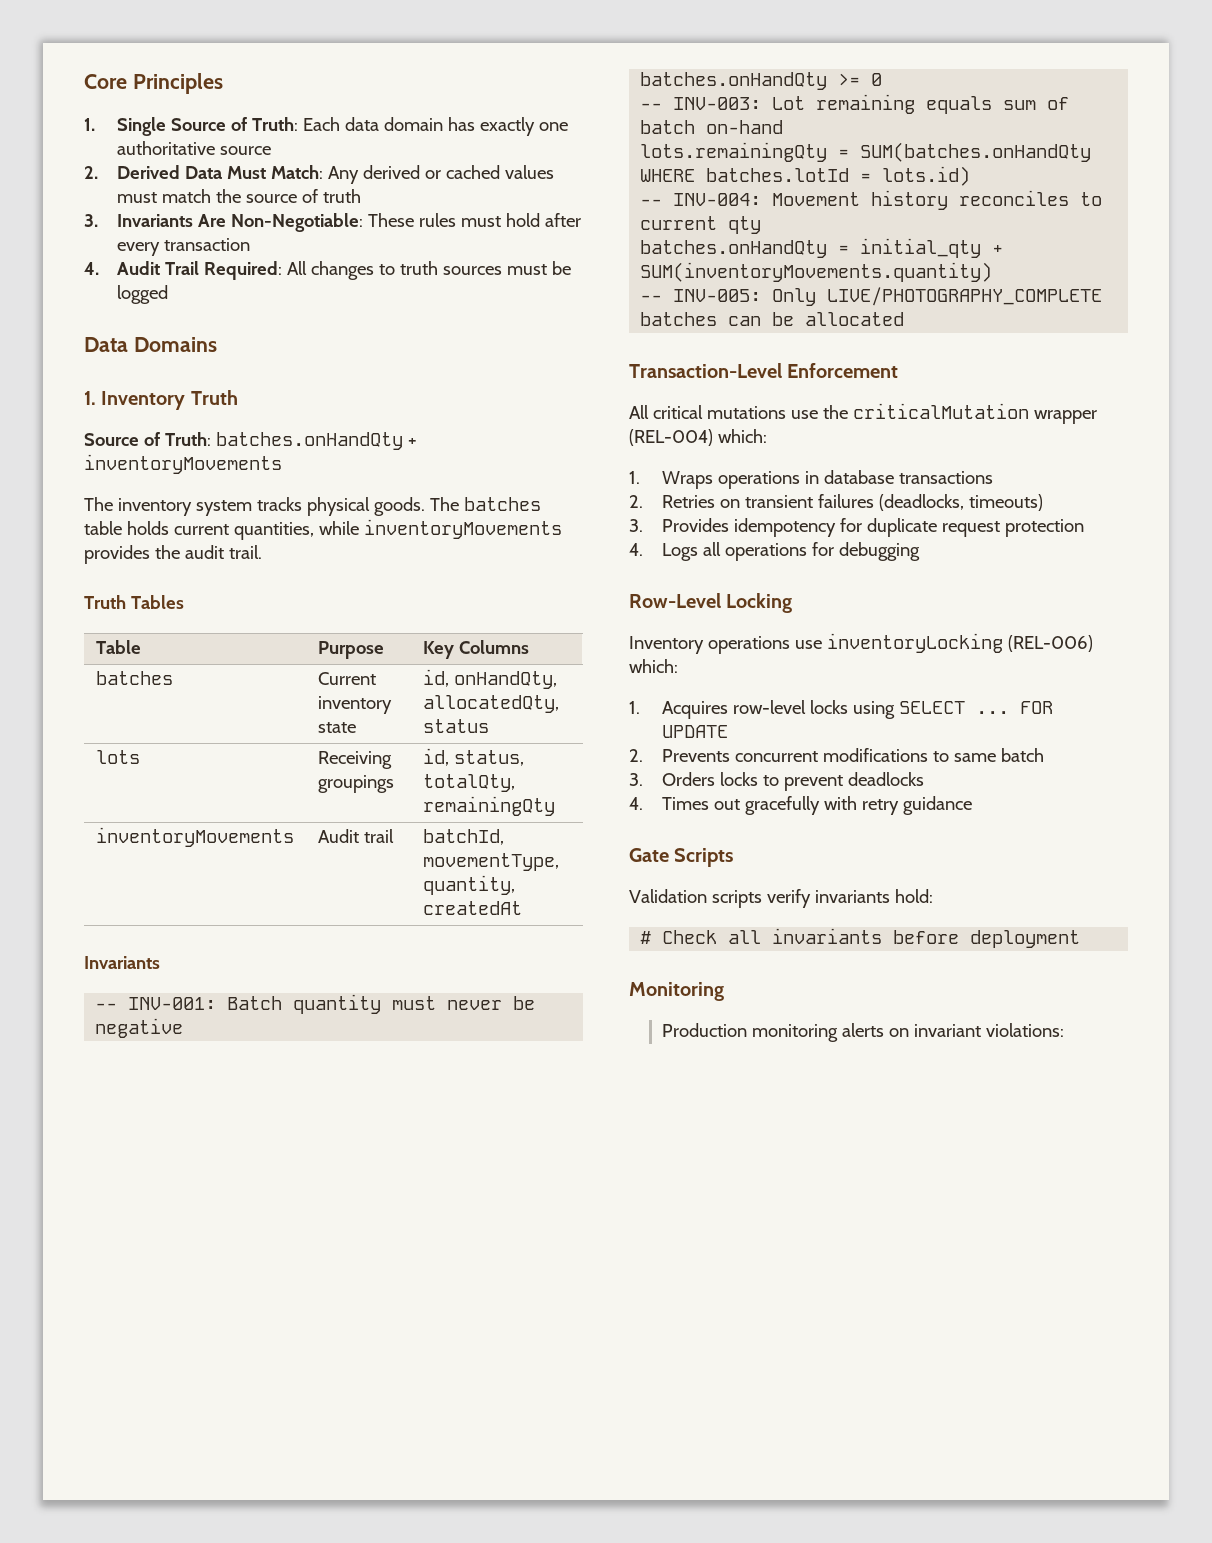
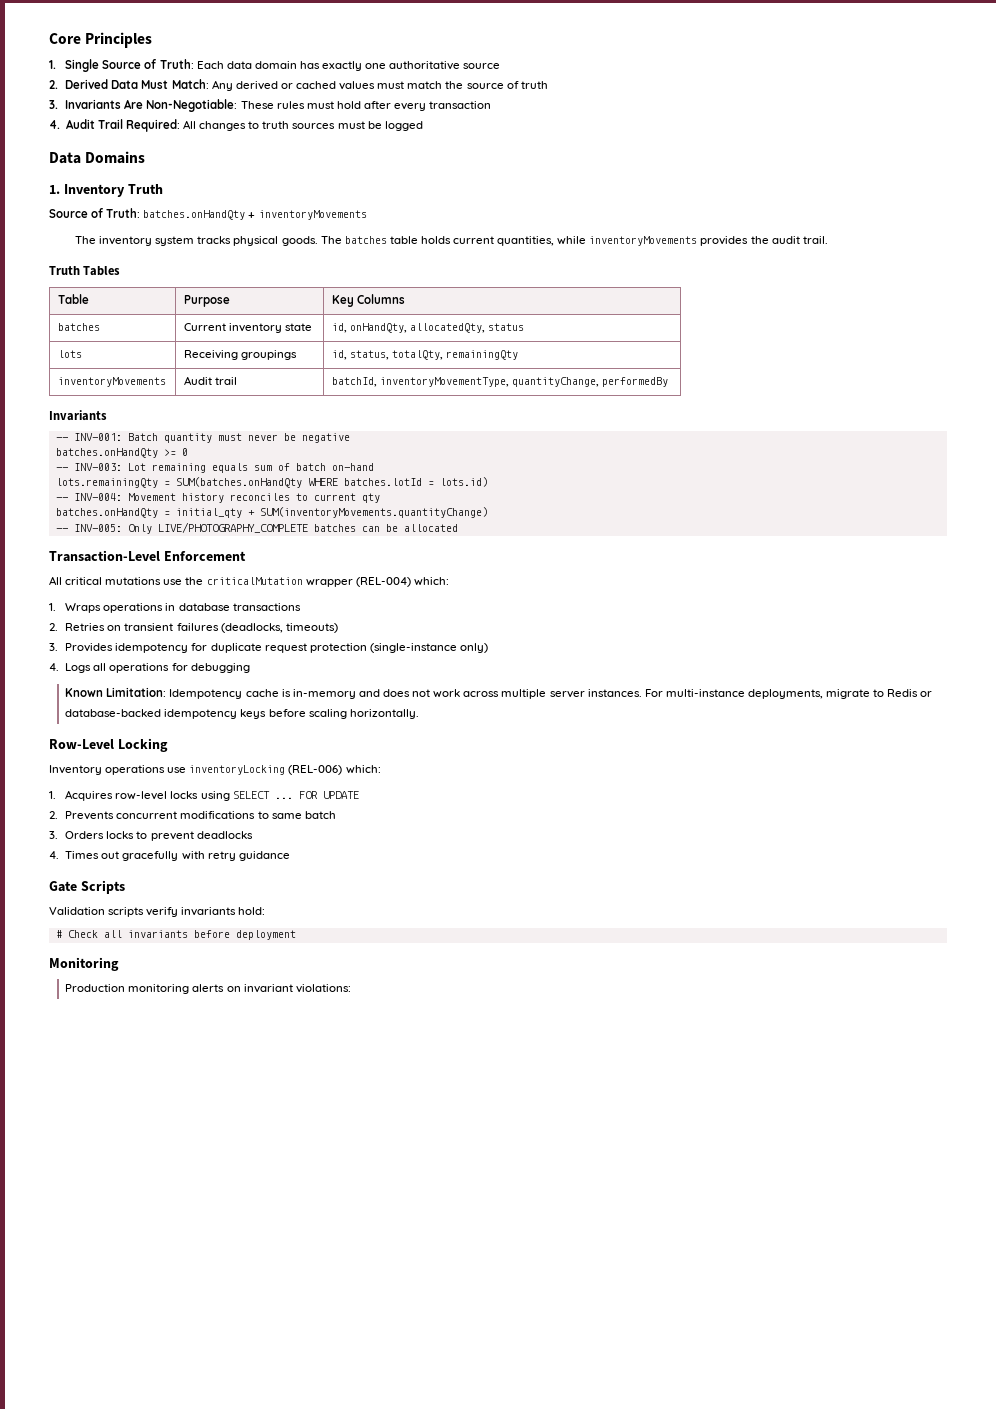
[422,853,559,871] [422,875,515,895] [422,901,522,915] movementType, quantity, createdAt -> [379,377,668,387] inventoryMovementType, quantityChange, performedBy
[640,262,993,282] SUM(inventoryMovements.quantity) -> [259,507,488,518] SUM(inventoryMovements.quantityChange)
(1084, 528) none -> [369,643,488,653] (single-instance only)
(920, 551) none -> [65,687,933,699] [65,709,419,719] // Known Limitation: Idempotency cache is in-memory and does not work across multiple server instances. For multi-instance deployments, migrate to Redis or database-backed idempotency keys before scaling horizontally.

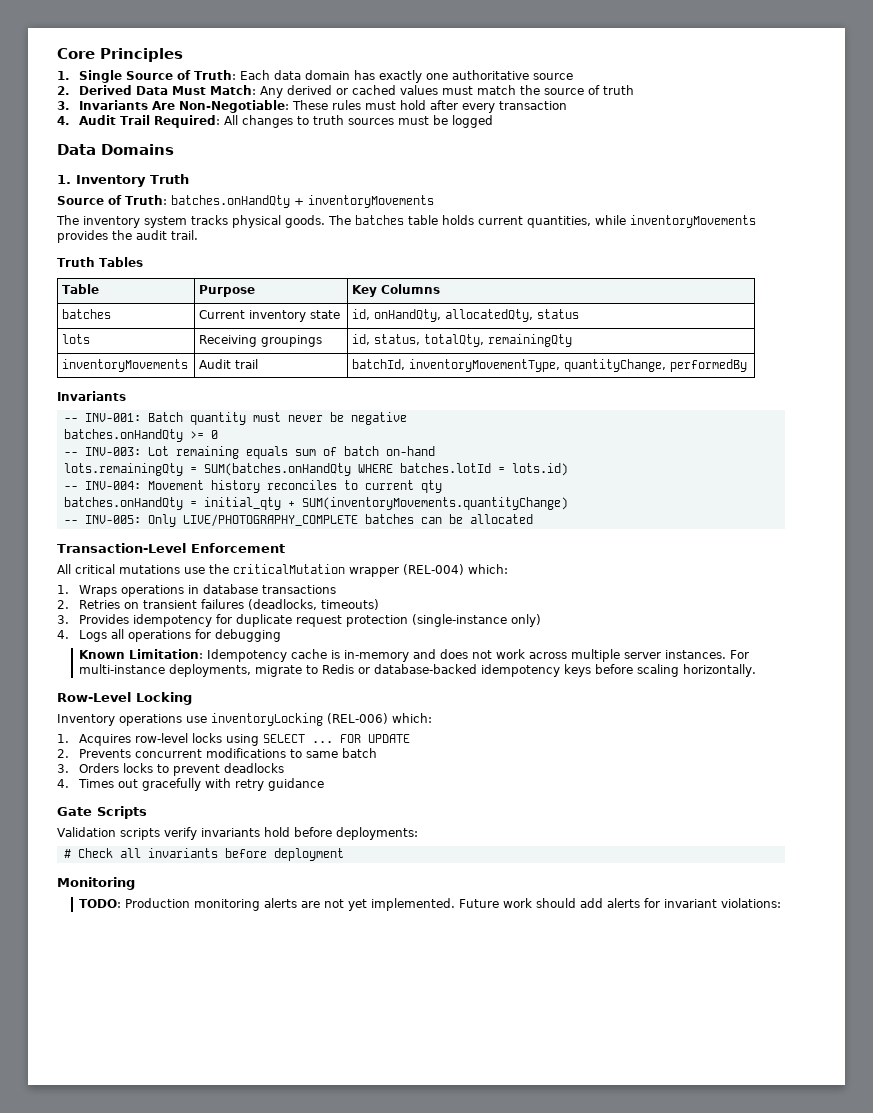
[238,907,266,915] hold: -> [264,827,418,840] hold before deployments:
(119, 964) none -> [79,899,122,908] TODO:
[226,986,241,992] on -> [301,898,661,911] are not yet implemented. Future work should add alerts for

